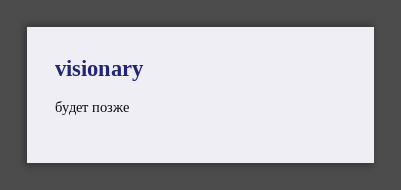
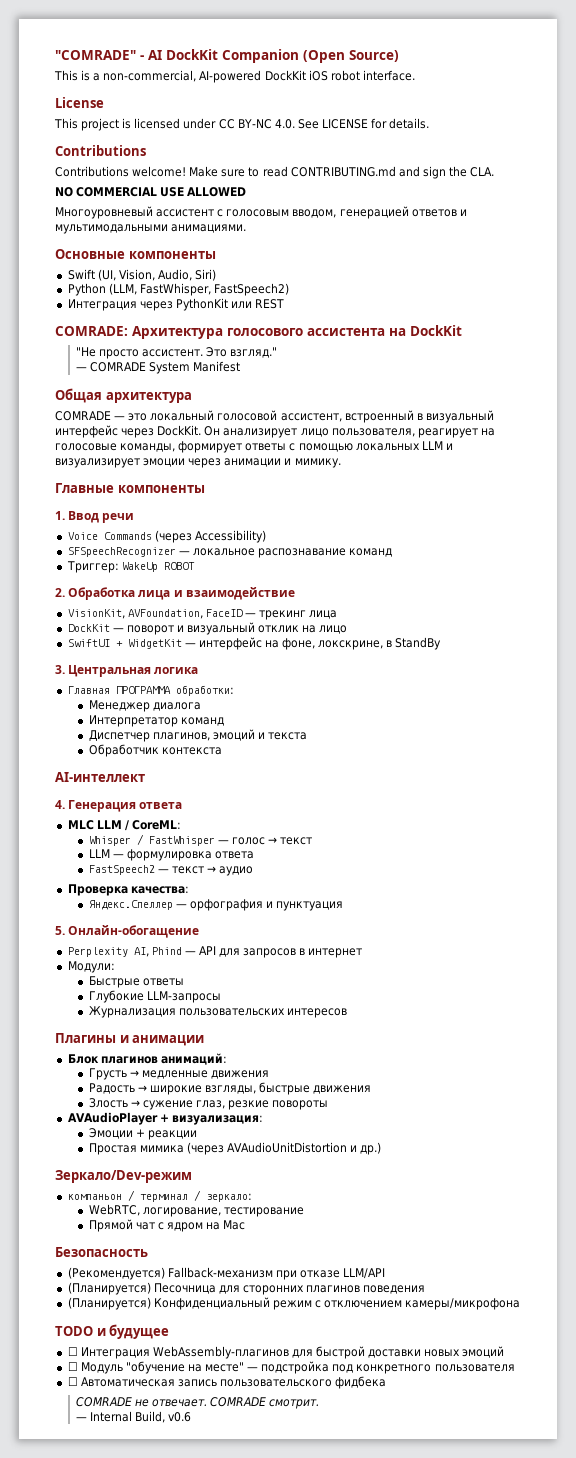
[55,60,144,81] [55,101,129,115] visionary // будет позже -> [55,49,399,63] [54,70,415,83] [55,97,104,108] [54,118,430,131] [55,145,146,156] [55,166,495,179] [55,187,247,197] [55,206,467,219] [55,224,247,234] [55,249,216,259] [67,269,217,281] [67,283,289,296] [67,298,285,311] [55,325,462,339] [75,347,278,359] [75,361,241,374] [55,388,192,403] [55,410,494,423] [55,425,495,438] [55,441,453,453] [55,458,341,468] [55,483,205,493] [55,511,135,523] [67,530,266,543] [67,547,393,558] [66,561,195,573] [55,587,295,600] [67,609,338,620] [67,622,348,635] [67,637,442,650] [55,665,199,677] [67,685,234,696] [88,700,201,712] [88,715,224,727] [88,729,307,742] [88,744,222,757] [55,772,145,782] [55,800,183,812] [67,820,181,831] [88,834,312,846] [88,849,254,861] [88,865,253,876] [67,884,189,896] [88,899,343,911] [55,925,200,938] [67,946,363,958] [67,961,115,973] [88,976,184,988] [88,990,221,1003] [88,1006,347,1018] [55,1033,205,1046] [67,1053,227,1065] [88,1068,269,1080] [88,1082,372,1095] [88,1098,329,1110] [67,1112,263,1125] [88,1128,197,1140] [88,1142,382,1155] [55,1170,192,1183] [67,1190,252,1202] [88,1204,304,1217] [88,1219,246,1232] [55,1247,148,1257] [67,1267,386,1280] [67,1282,426,1295] [67,1297,521,1310] [55,1324,170,1339] [67,1346,505,1359] [67,1361,515,1374] [67,1376,387,1389] [75,1397,320,1409] [75,1411,192,1423] "COMRADE" - AI DockKit Companion (Open Source) // This is a non-commercial, AI-powered DockKit iOS robot interface. // License // This project is licensed under CC BY-NC 4.0. See LICENSE for details. // Contributions // Contributions welcome! Make sure to read CONTRIBUTING.md and sign the CLA. // NO COMMERCIAL USE ALLOWED // Многоуровневый ассистент с голосовым вводом, генерацией ответов и мультимодальными анимациями. // Основные компоненты // Swift (UI, Vision, Audio, Siri) // Python (LLM, FastWhisper, FastSpeech2) // Интеграция через PythonKit или REST // COMRADE: Архитектура голосового ассистента на DockKit // "Не просто ассистент. Это взгляд." // — COMRADE System Manifest // Общая архитектура // COMRADE — это локальный голосовой ассистент, встроенный в визуальный интерфейс через DockKit. Он анализирует лицо пользователя, реагирует на голосовые команды, формирует ответы с помощью локальных LLM и визуализирует эмоции через анимации и мимику. // Главные компоненты // 1. Ввод речи // Voice Commands (через Accessibility) // SFSpeechRecognizer — локальное распознавание команд // Триггер: WakeUp ROBOT // 2. Обработка лица и взаимодействие // VisionKit, AVFoundation, FaceID — трекинг лица // DockKit — поворот и визуальный отклик на лицо // SwiftUI + WidgetKit — интерфейс на фоне, локскрине, в StandBy // 3. Центральная логика // Главная ПРОГРАММА обработки: // Менеджер диалога // Интерпретатор команд // Диспетчер плагинов, эмоций и текста // Обработчик контекста // AI-интеллект // 4. Генерация ответа // MLC LLM / CoreML: // Whisper / FastWhisper — голос → текст // LLM — формулировка ответа // FastSpeech2 — текст → аудио // Проверка качества: // Яндекс.Спеллер — орфография и пунктуация // 5. Онлайн-обогащение // Perplexity AI, Phind — API для запросов в интернет // Модули: // Быстрые ответы // Глубокие LLM-запросы // Журнализация пользовательских интересов // Плагины и анимации // Блок плагинов анимаций: // Грусть → медленные движения // Радость → широкие взгляды, быстрые движения // Злость → сужение глаз, резкие повороты // AVAudioPlayer + визуализация: // Эмоции + реакции // Простая мимика (через AVAudioUnitDistortion и др.) // Зеркало/Dev-режим // компаньон / терминал / зеркало: // WebRTC, логирование, тестирование // Прямой чат с ядром на Mac // Безопасность // (Рекомендуется) Fallback-механизм при отказе LLM/API // (Планируется) Песочница для сторонних плагинов поведения // (Планируется) Конфиденциальный режим с отключением камеры/микрофона // TODO и будущее // ☐ Интеграция WebAssembly-плагинов для быстрой доставки новых эмоций // ☐ Модуль "обучение на месте" — подстройка под конкретного пользователя // ☐ Автоматическая запись пользовательского фидбека // COMRADE не отвечает. COMRADE смотрит. // — Internal Build, v0.6

